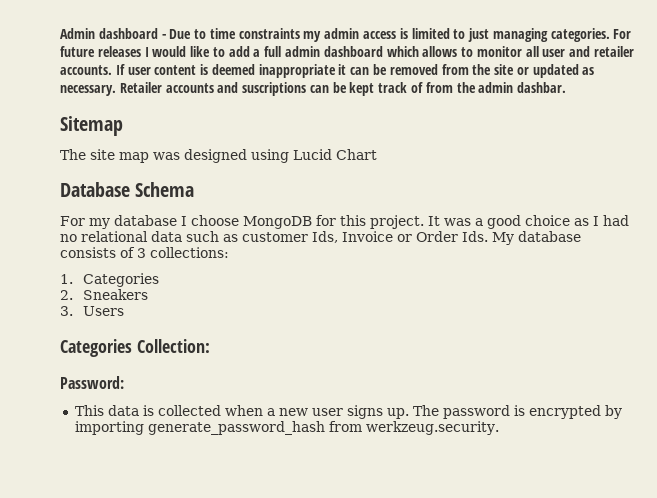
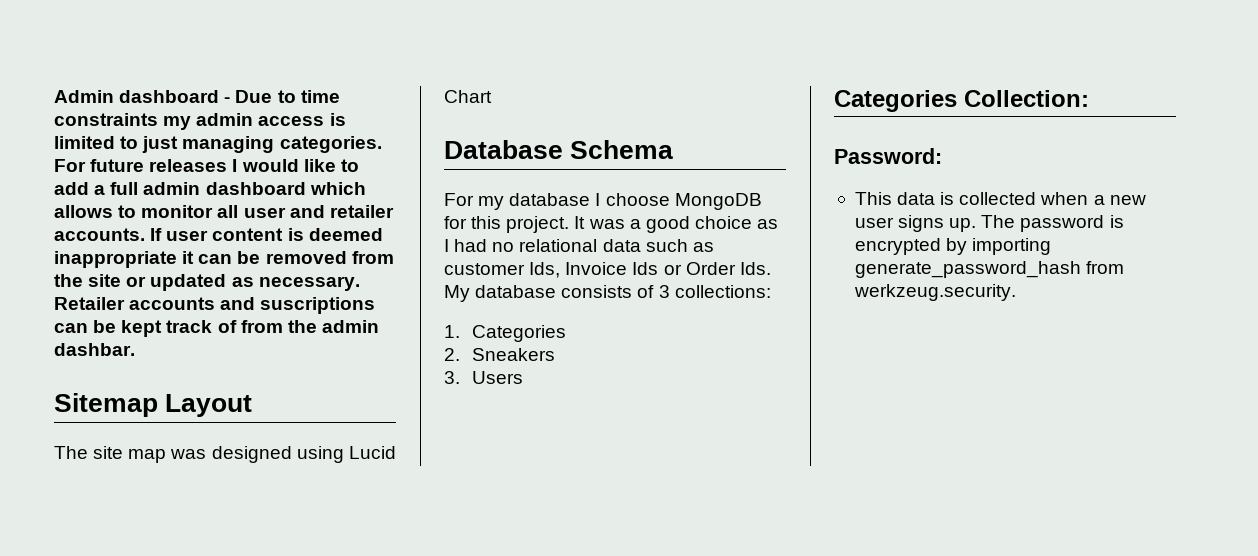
(123, 126) none -> [165,394,253,417] Layout
(393, 236) none -> [632,262,659,275] Ids

